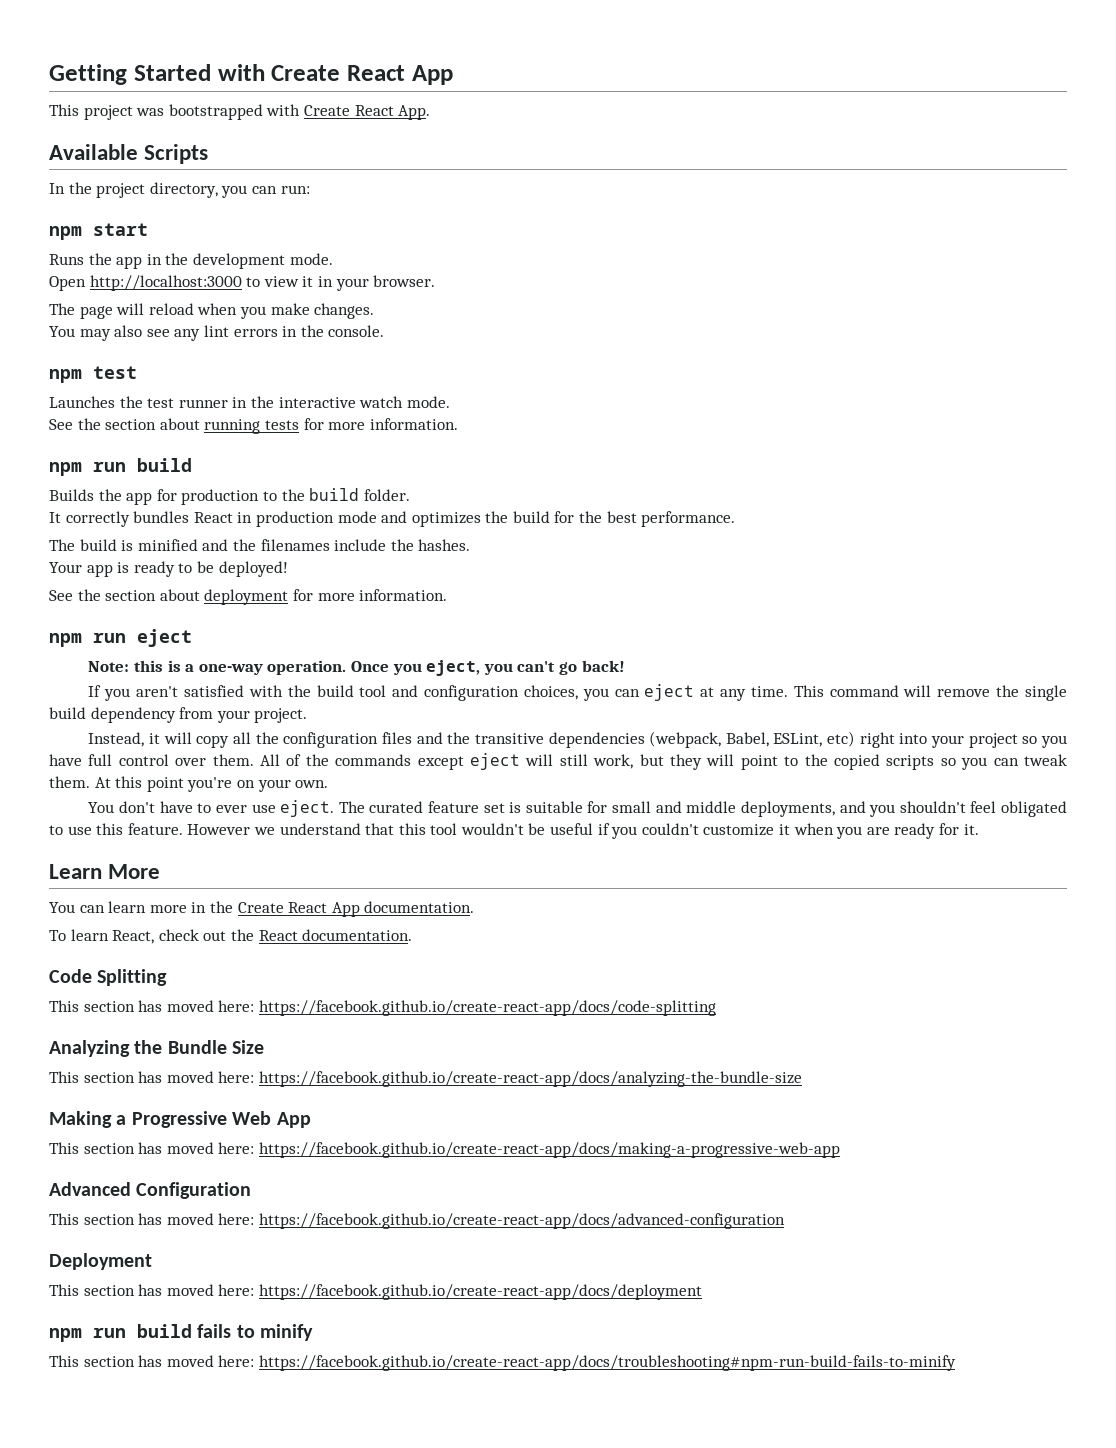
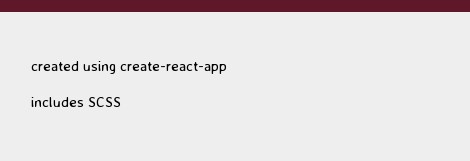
[49,64,453,85] [49,104,431,120] [49,144,209,164] [49,182,310,198] [49,223,148,240] [49,253,333,269] [49,275,436,291] [49,303,375,319] [49,325,385,341] [49,366,137,383] [49,396,450,408] [49,418,458,434] [49,458,192,476] [49,488,410,505] [49,511,736,527] [49,539,471,551] [49,561,288,577] [49,589,448,605] [49,629,192,647] [88,660,625,676] [88,684,1067,701] [49,707,308,723] [88,731,1067,748] [49,753,1067,770] [49,776,329,792] [88,800,1067,817] [49,823,979,839] [49,864,161,879] [49,901,475,917] [49,929,413,944] [49,969,168,986] [49,1000,716,1016] [49,1040,265,1057] [49,1071,802,1087] [49,1111,311,1128] [49,1142,840,1158] [49,1182,252,1199] [49,1213,785,1229] [49,1253,152,1270] [49,1284,702,1300] [49,1324,314,1342] [49,1355,956,1371] Getting Started with Create React App // This project was bootstrapped with Create React App. // Available Scripts // In the project directory, you can run: // npm start // Runs the app in the development mode. // Open http://localhost:3000 to view it in your browser. // The page will reload when you make changes. // You may also see any lint errors in the console. // npm test // Launches the test runner in the interactive watch mode. // See the section about running tests for more information. // npm run build // Builds the app for production to the build folder. // It correctly bundles React in production mode and optimizes the build for the best performance. // The build is minified and the filenames include the hashes. // Your app is ready to be deployed! // See the section about deployment for more information. // npm run eject // Note: this is a one-way operation. Once you eject, you can't go back! // If you aren't satisfied with the build tool and configuration choices, you can eject at any time. This command will remove the single build dependency from your project. // Instead, it will copy all the configuration files and the transitive dependencies (webpack, Babel, ESLint, etc) right into your project so you have full control over them. All of the commands except eject will still work, but they will point to the copied scripts so you can tweak them. At this point you're on your own. // You don't have to ever use eject. The curated feature set is suitable for small and middle deployments, and you shouldn't feel obligated to use this feature. However we understand that this tool wouldn't be useful if you couldn't customize it when you are ready for it. // Learn More // You can learn more in the Create React App documentation. // To learn React, check out the React documentation. // Code Splitting // This section has moved here: https://facebook.github.io/create-react-app/docs/code-splitting // Analyzing the Bundle Size // This section has moved here: https://facebook.github.io/create-react-app/docs/analyzing-the-bundle-size // Making a Progressive Web App // This section has moved here: https://facebook.github.io/create-react-app/docs/making-a-progressive-web-app // Advanced Configuration // This section has moved here: https://facebook.github.io/create-react-app/docs/advanced-configuration // Deployment // This section has moved here: https://facebook.github.io/create-react-app/docs/deployment // npm run build fails to minify // This section has moved here: https://facebook.github.io/create-react-app/docs/troubleshooting#npm-run-build-fails-to-minify -> [31,61,227,74] [31,97,121,107] created using create-react-app // includes SCSS

